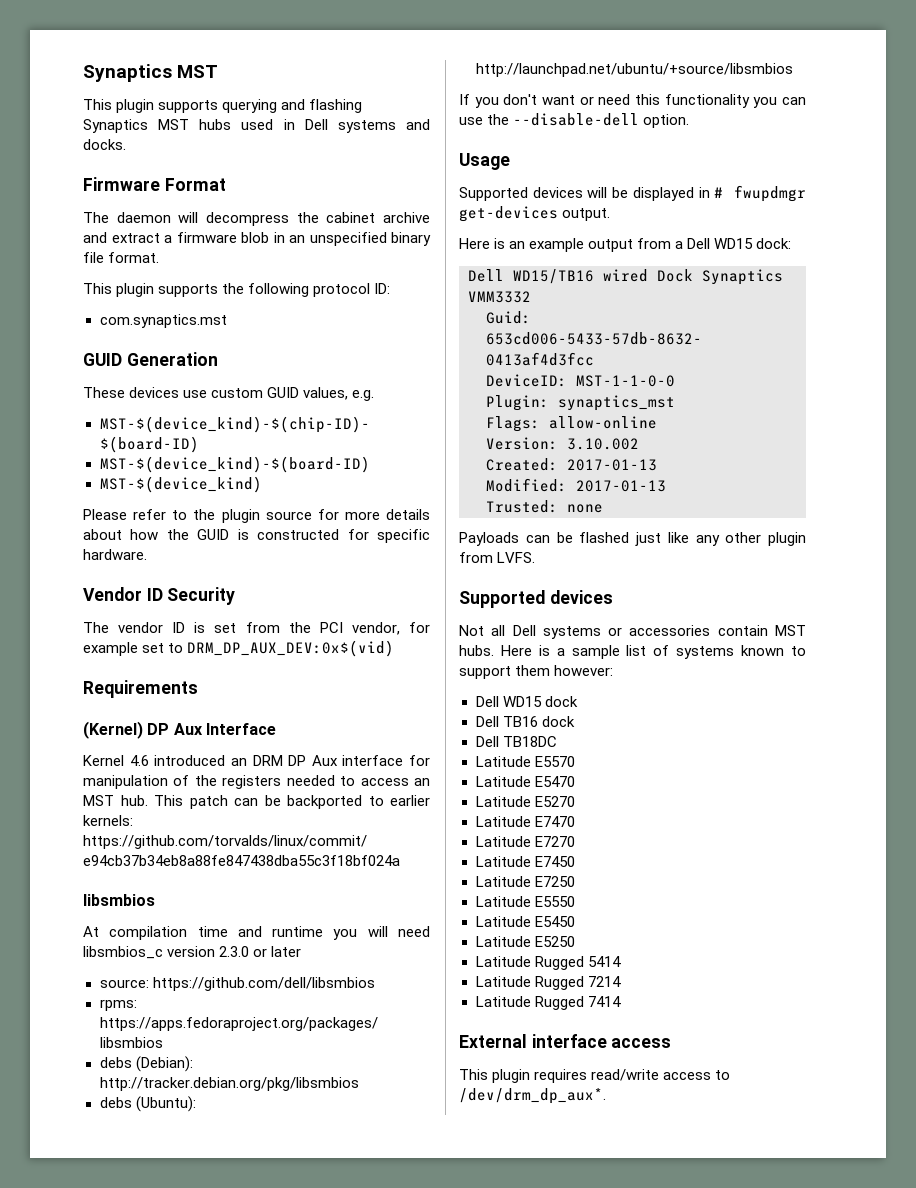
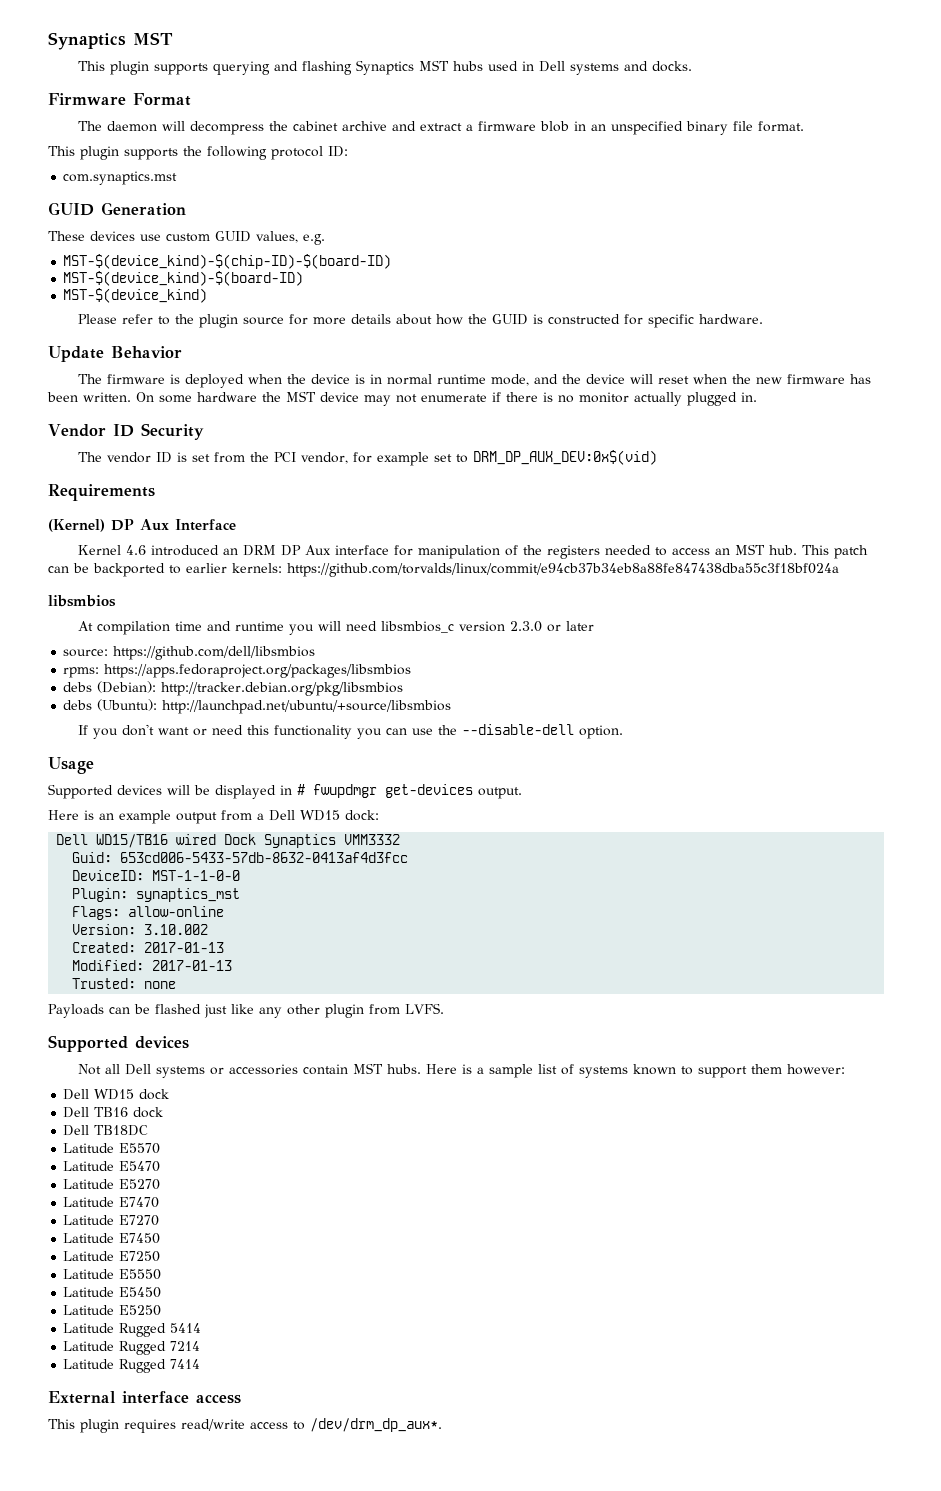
(147, 554) none -> [48,346,182,362] [77,374,871,388] [47,391,757,406] // Update Behavior // The firmware is deployed when the device is in normal runtime mode, and the device will reset when the new firmware has been written. On some hardware the MST device may not enumerate if there is no monitor actually plugged in.

